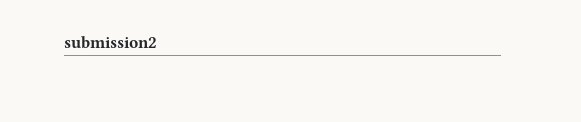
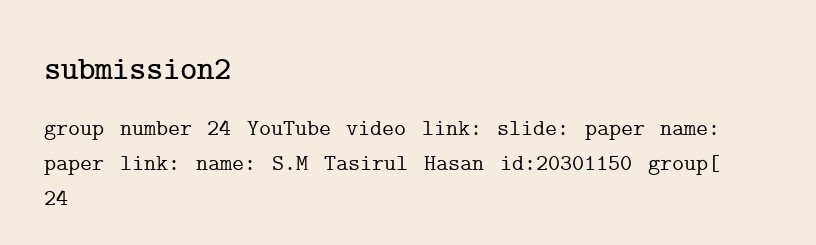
(157, 42) none -> [44,119,720,140] [44,155,720,175] [44,189,68,205] // group number 24 YouTube video link: slide: paper name: paper link: name: S.M Tasirul Hasan id:20301150 group[ 24

